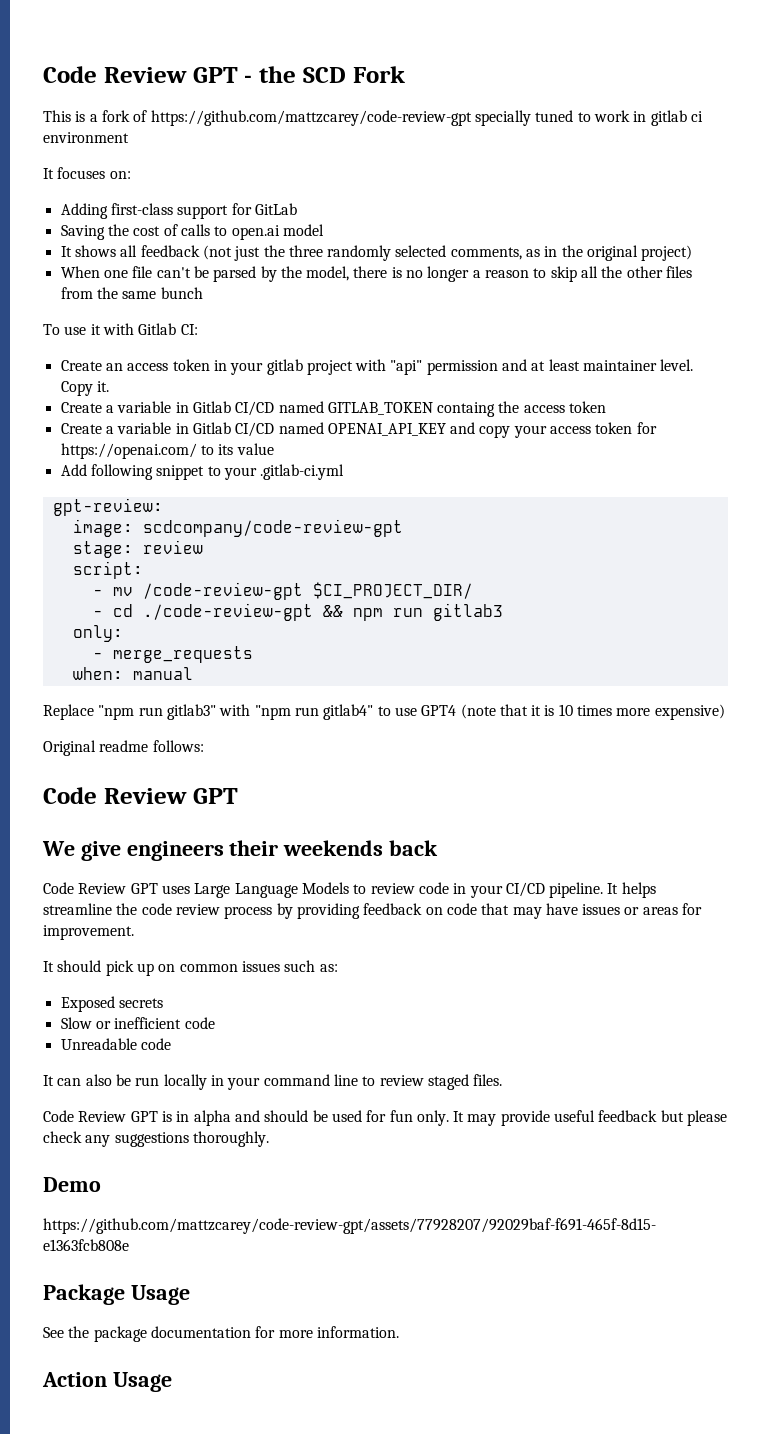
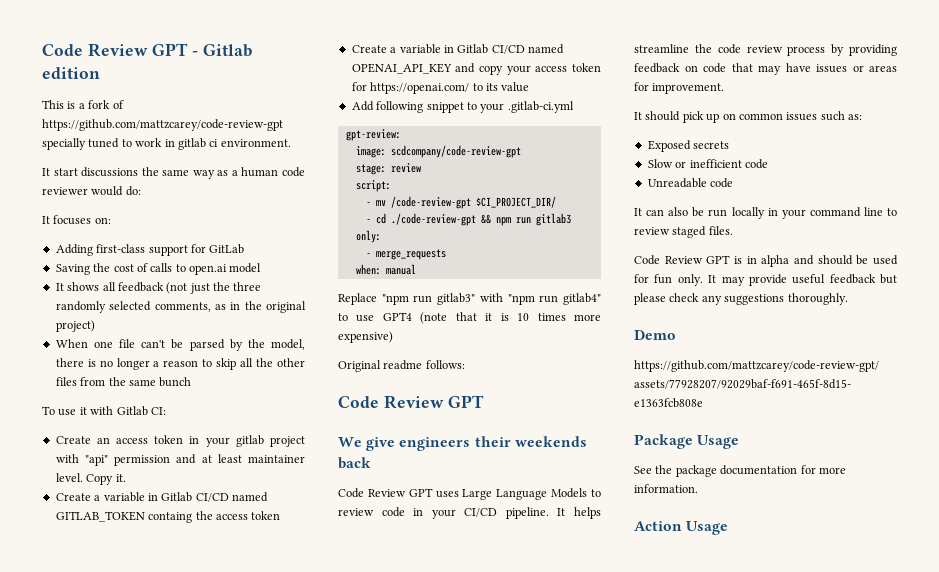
[259,66,405,83] the SCD Fork -> [202,44,252,57] [42,67,100,79] Gitlab edition
[43,132,129,143] environment -> [220,139,291,147] [42,167,305,179] [42,186,141,196] environment. // It start discussions the same way as a human code reviewer would do:

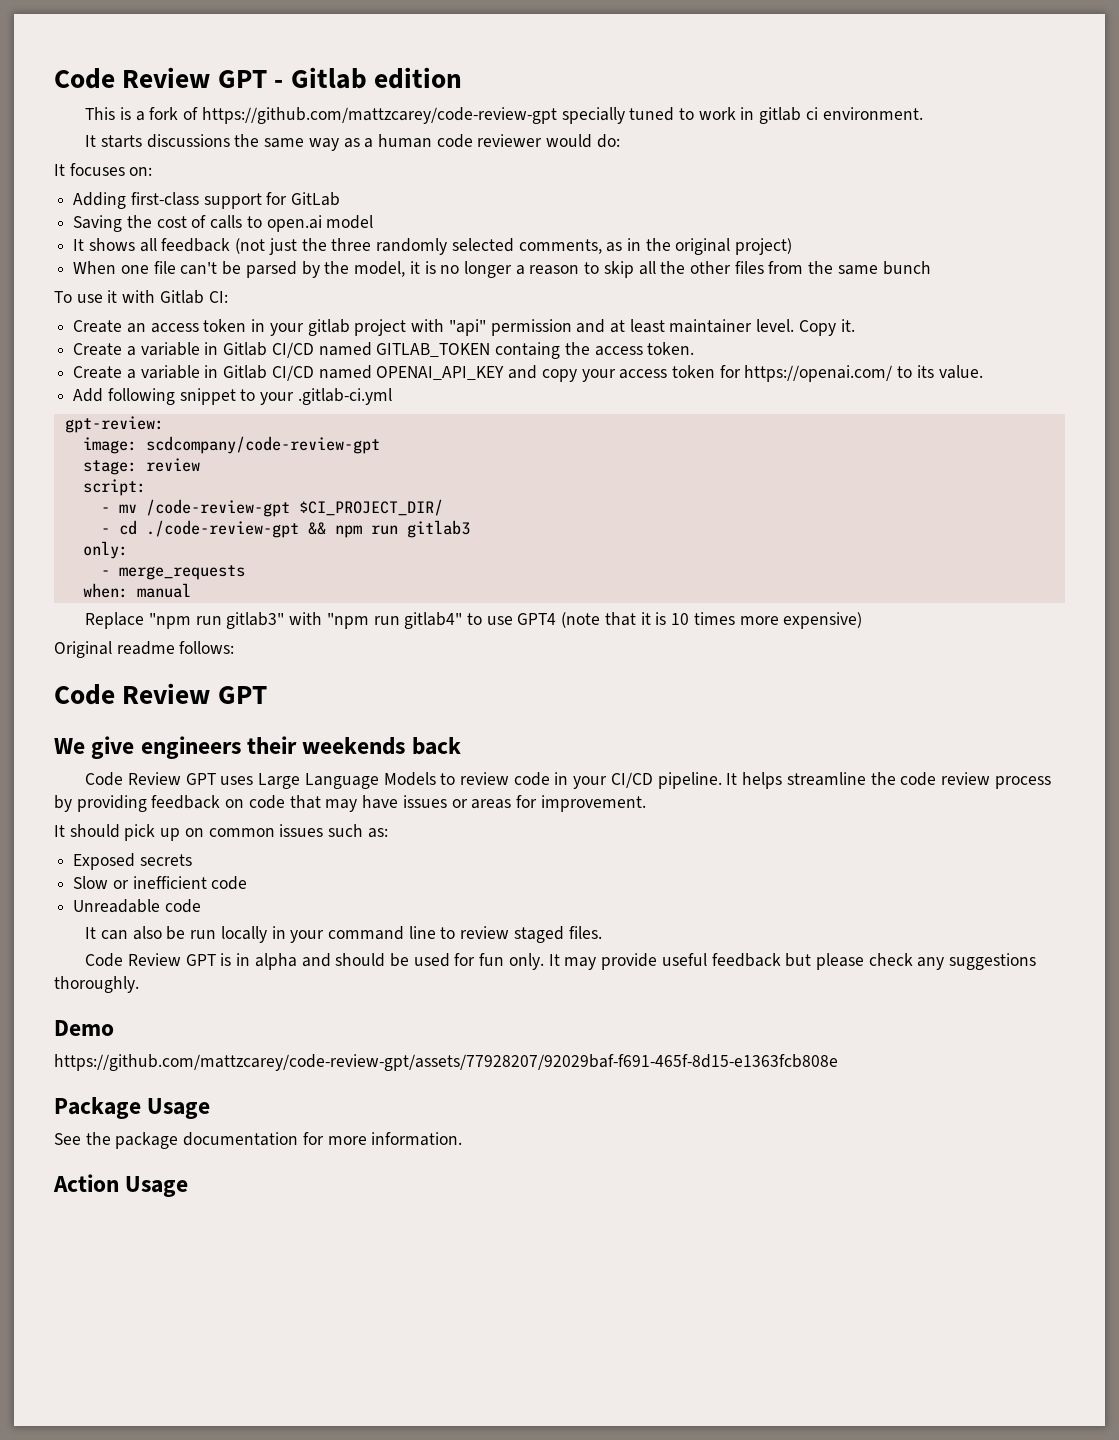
[53,168,78,176] start -> [100,135,142,148] starts
[55,358,84,367] there -> [409,261,420,274] it
[251,511,281,520] token -> [647,342,695,355] token.
[501,82,530,92] value -> [938,365,983,379] value.

